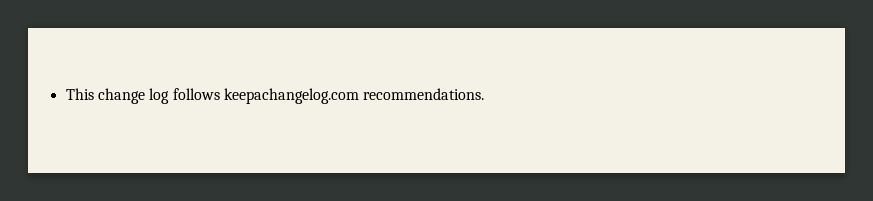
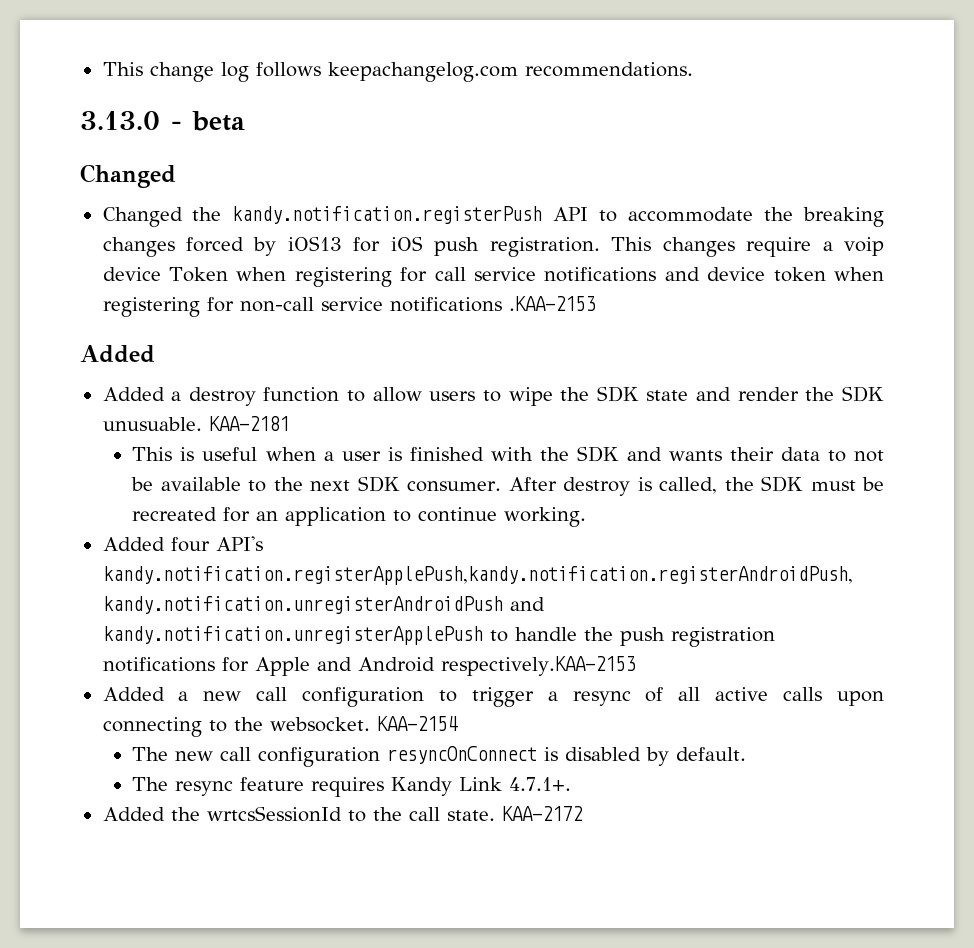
(485, 94) none -> [80,111,245,131] [80,164,176,188] [102,206,884,227] [102,236,884,257] [102,267,885,287] [102,296,596,317] [80,345,155,363] [102,386,884,406] [102,416,289,431] [132,446,884,462] [131,476,884,496] [132,507,587,527] [102,536,263,552] [102,566,853,585] [102,596,545,614] [102,626,775,647] [102,656,636,676] [102,687,885,707] [102,716,458,737] [132,746,747,767] [132,777,572,797] [102,806,583,822] // 3.13.0 - beta // Changed // Changed the kandy.notification.registerPush API to accommodate the breaking changes forced by iOS13 for iOS push registration. This changes require a voip device Token when registering for call service notifications and device token when registering for non-call service notifications .KAA-2153 // Added // Added a destroy function to allow users to wipe the SDK state and render the SDK unusuable. KAA-2181 // This is useful when a user is finished with the SDK and wants their data to not be available to the next SDK consumer. After destroy is called, the SDK must be recreated for an application to continue working. // Added four API's kandy.notification.registerApplePush,kandy.notification.registerAndroidPush, kandy.notification.unregisterAndroidPush and kandy.notification.unregisterApplePush to handle the push registration notifications for Apple and Android respectively.KAA-2153 // Added a new call configuration to trigger a resync of all active calls upon connecting to the websocket. KAA-2154 // The new call configuration resyncOnConnect is disabled by default. // The resync feature requires Kandy Link 4.7.1+. // Added the wrtcsSessionId to the call state. KAA-2172

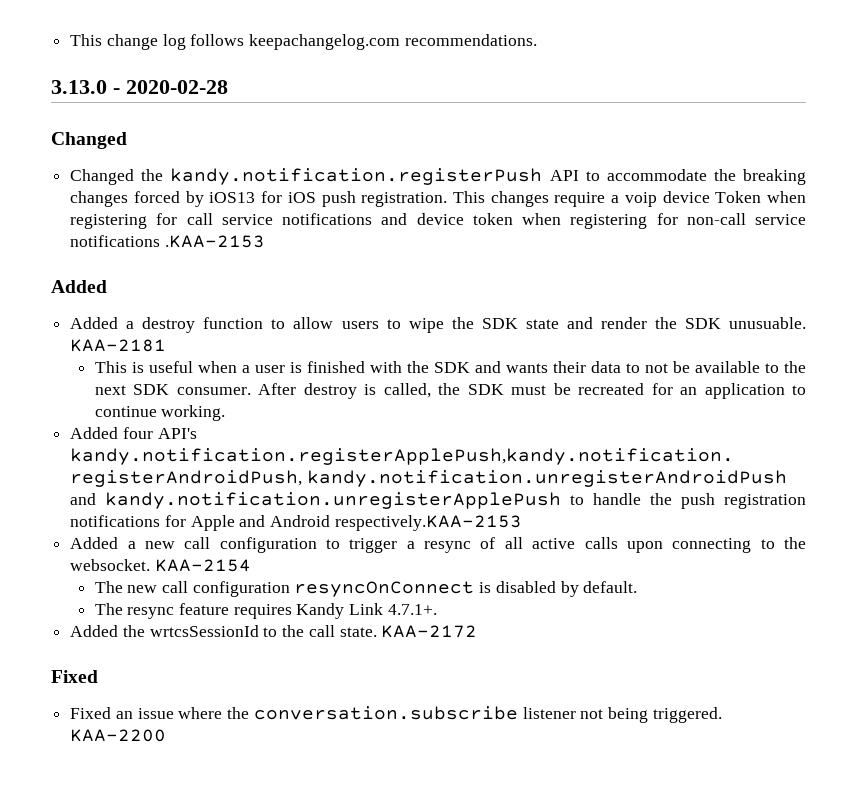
[192,111,245,131] beta -> [126,80,228,94] 2020-02-28
(583, 813) none -> [51,670,98,683] [70,706,722,723] [70,729,167,742] // Fixed // Fixed an issue where the conversation.subscribe listener not being triggered. KAA-2200

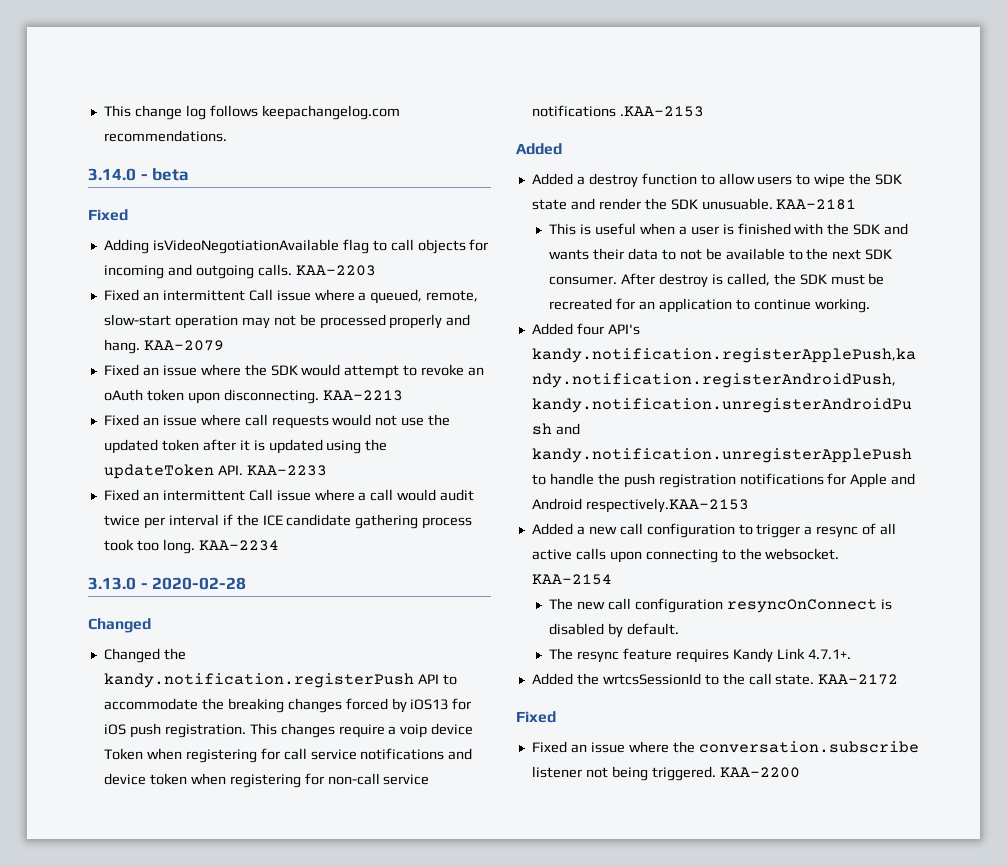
(537, 40) none -> [88,168,190,181] [88,209,128,221] [103,239,489,254] [103,264,376,279] [103,289,479,304] [103,314,471,329] [103,339,224,354] [103,364,485,379] [103,389,403,404] [103,414,451,429] [103,439,388,454] [103,464,327,479] [103,489,475,501] [103,514,473,529] [103,539,279,554] // 3.14.0 - beta // Fixed // Adding isVideoNegotiationAvailable flag to call objects for incoming and outgoing calls. KAA-2203 // Fixed an intermittent Call issue where a queued, remote, slow-start operation may not be processed properly and hang. KAA-2079 // Fixed an issue where the SDK would attempt to revoke an oAuth token upon disconnecting. KAA-2213 // Fixed an issue where call requests would not use the updated token after it is updated using the updateToken API. KAA-2233 // Fixed an intermittent Call issue where a call would audit twice per interval if the ICE candidate gathering process took too long. KAA-2234

